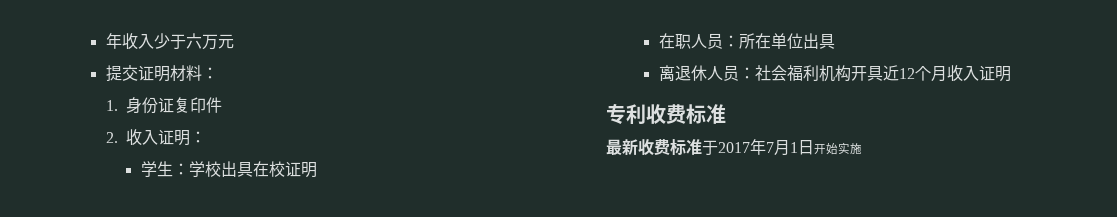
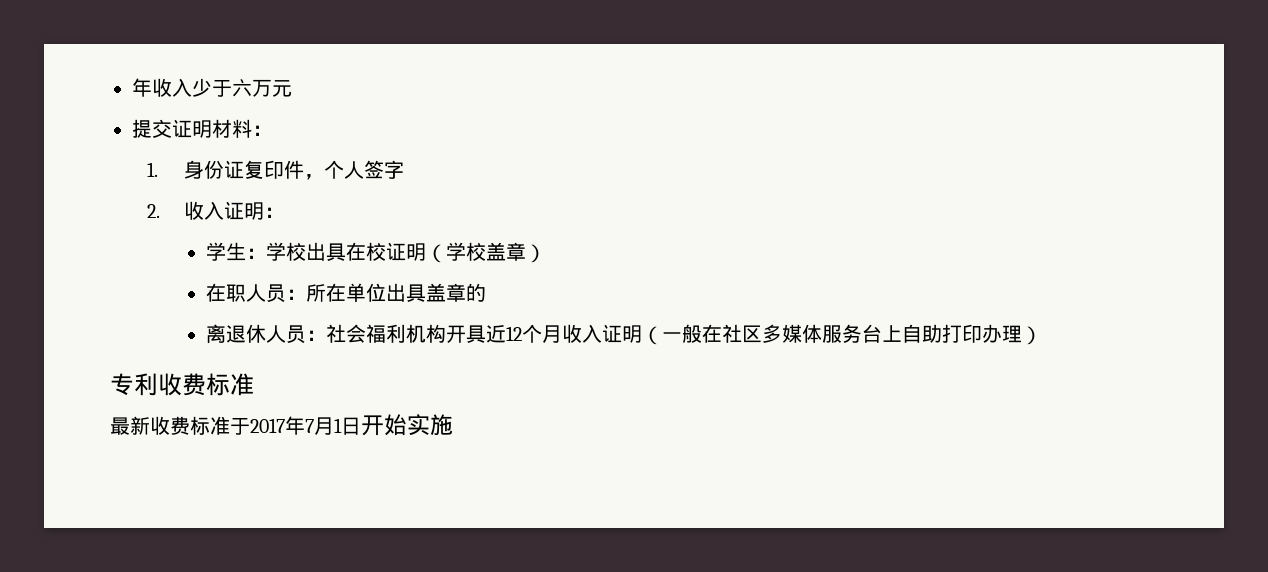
(222, 105) none -> [303,160,404,180] ，个人签字
(317, 170) none -> [425,242,546,263] （学校盖章）
(835, 41) none -> [425,283,486,302] 盖章的
(1011, 74) none -> [641,324,1042,345] （一般在社区多媒体服务台上自助打印办理）

